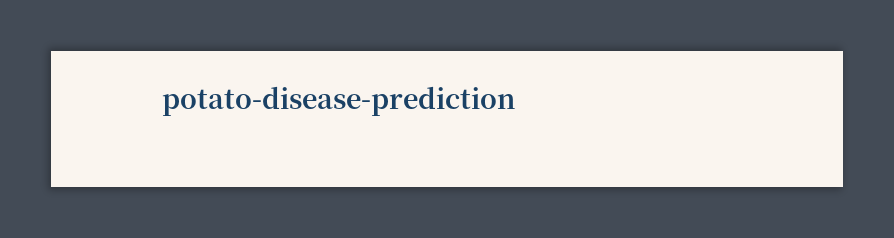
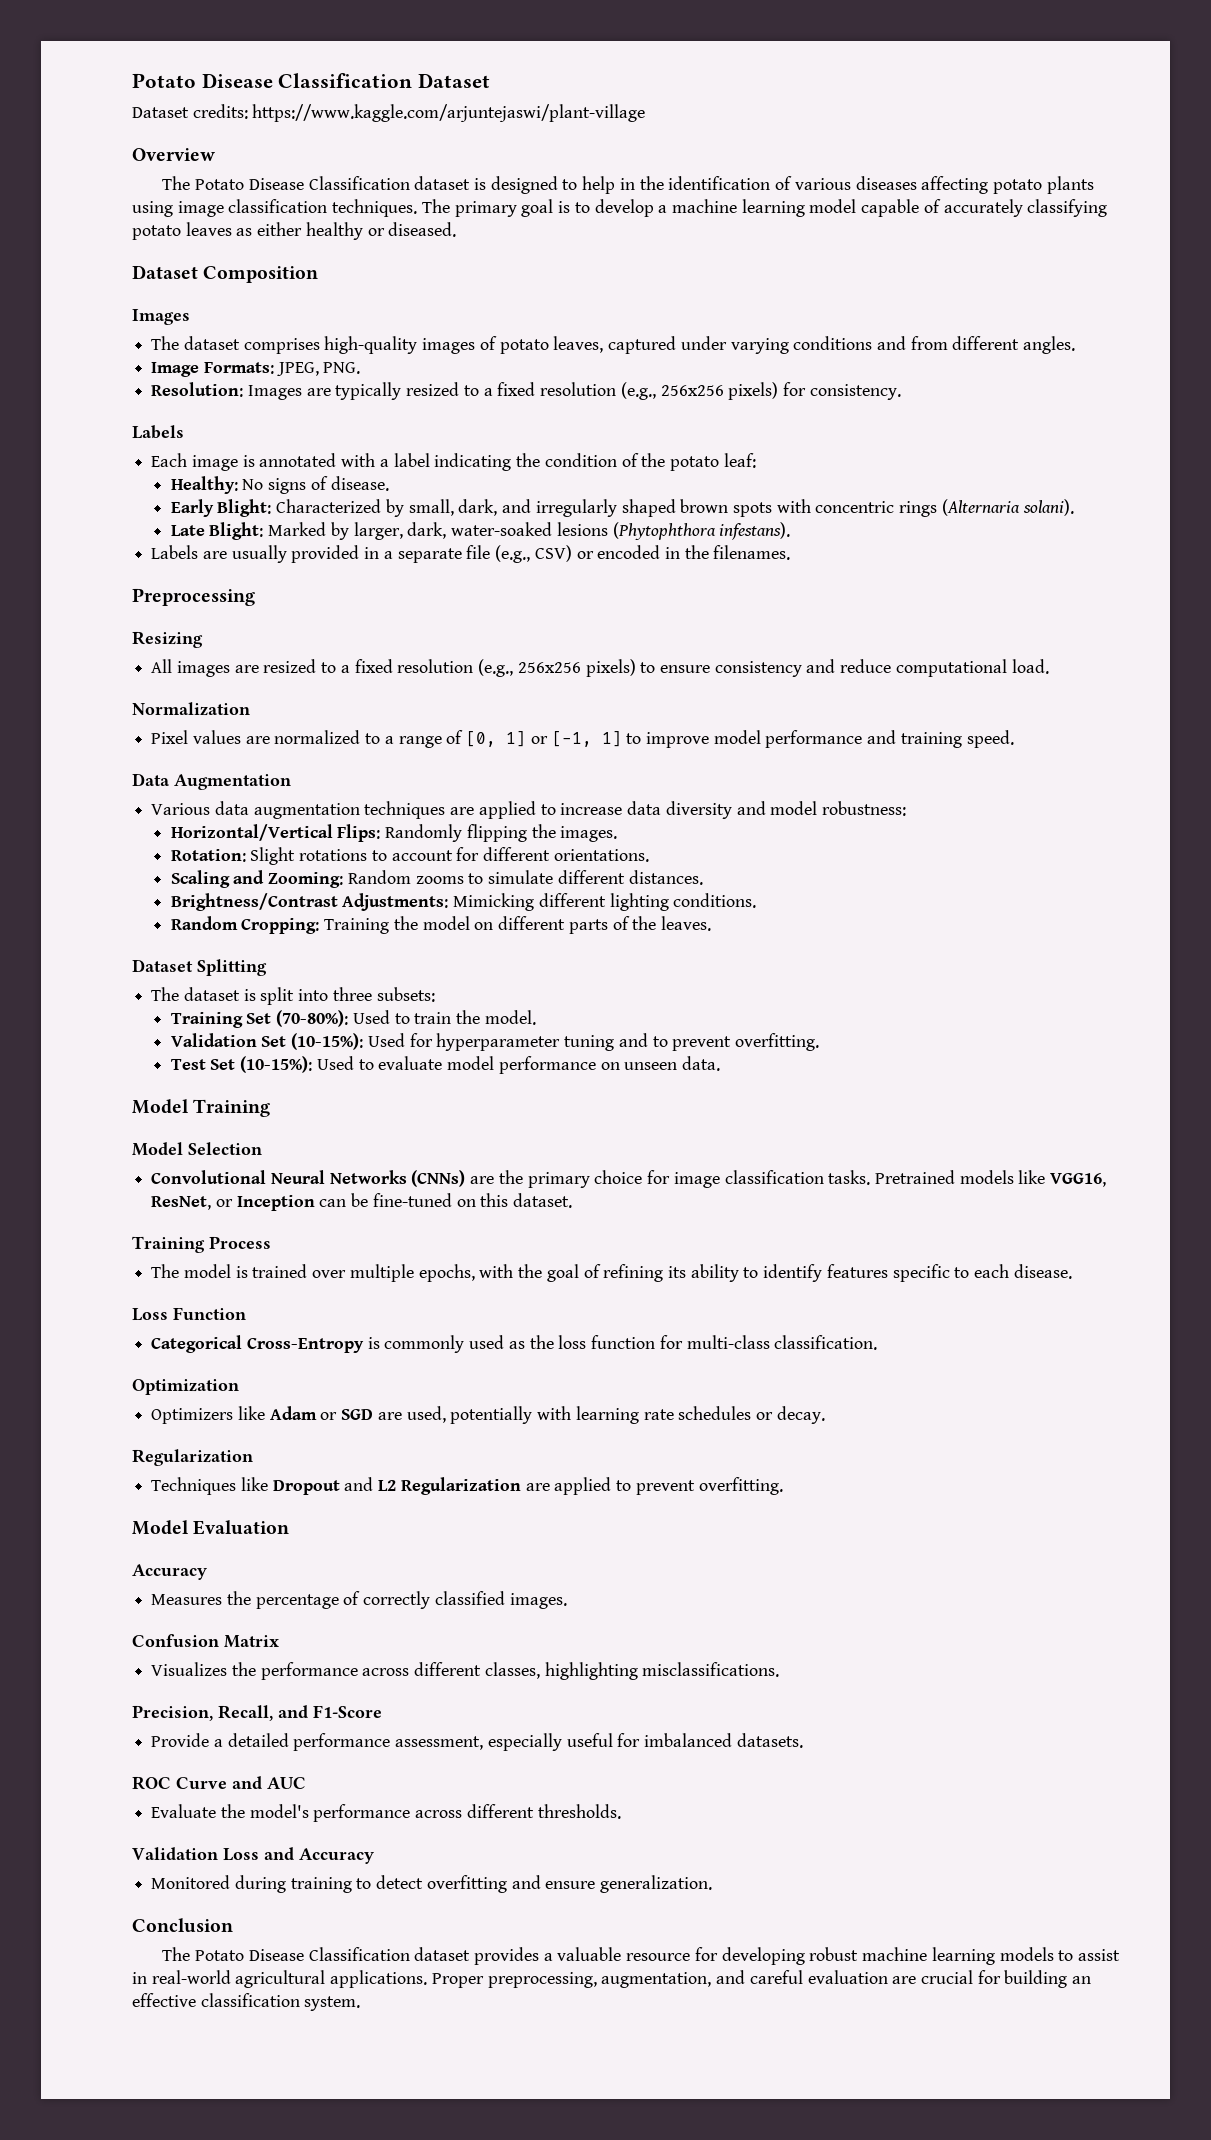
[162,86,516,116] potato-disease-prediction -> [132,73,491,88] [132,104,646,122] [132,148,215,161] [162,176,1094,194] [132,199,1108,217] [132,222,457,240] [132,265,319,283] [132,309,190,325] [151,336,1076,354] [151,362,361,377] [151,382,901,400] [132,425,184,439] [151,453,756,471] [170,476,389,494] [170,499,1074,517] [170,522,791,540] [151,545,791,563] [132,588,255,606] [132,631,203,648] [151,659,1049,677] [132,702,250,716] [151,730,1014,748] [132,773,291,790] [151,801,906,819] [170,824,618,842] [170,847,649,865] [170,870,703,888] [170,893,757,911] [170,916,711,934] [132,959,267,976] [151,987,435,1005] [170,1010,536,1028] [170,1033,819,1051] [170,1056,720,1074] [132,1099,271,1117] [132,1142,262,1156] [151,1170,1107,1188] [151,1193,573,1211] [132,1236,271,1253] [151,1264,1072,1282] [132,1307,246,1321] [151,1335,878,1353] [132,1379,239,1395] [151,1406,825,1424] [132,1449,253,1466] [151,1477,783,1495] [132,1520,290,1535] [132,1564,207,1580] [151,1591,567,1609] [132,1634,279,1648] [151,1662,780,1680] [132,1705,382,1721] [151,1733,803,1751] [132,1776,306,1790] [151,1804,621,1822] [132,1847,374,1864] [151,1875,713,1893] [132,1918,233,1933] [162,1947,1120,1965] [132,1970,1092,1988] [132,1993,361,2011] Potato Disease Classification Dataset // Dataset credits: https://www.kaggle.com/arjuntejaswi/plant-village // Overview // The Potato Disease Classification dataset is designed to help in the identification of various diseases affecting potato plants using image classification techniques. The primary goal is to develop a machine learning model capable of accurately classifying potato leaves as either healthy or diseased. // Dataset Composition // Images // The dataset comprises high-quality images of potato leaves, captured under varying conditions and from different angles. // Image Formats: JPEG, PNG. // Resolution: Images are typically resized to a fixed resolution (e.g., 256x256 pixels) for consistency. // Labels // Each image is annotated with a label indicating the condition of the potato leaf: // Healthy: No signs of disease. // Early Blight: Characterized by small, dark, and irregularly shaped brown spots with concentric rings (Alternaria solani). // Late Blight: Marked by larger, dark, water-soaked lesions (Phytophthora infestans). // Labels are usually provided in a separate file (e.g., CSV) or encoded in the filenames. // Preprocessing // Resizing // All images are resized to a fixed resolution (e.g., 256x256 pixels) to ensure consistency and reduce computational load. // Normalization // Pixel values are normalized to a range of [0, 1] or [-1, 1] to improve model performance and training speed. // Data Augmentation // Various data augmentation techniques are applied to increase data diversity and model robustness: // Horizontal/Vertical Flips: Randomly flipping the images. // Rotation: Slight rotations to account for different orientations. // Scaling and Zooming: Random zooms to simulate different distances. // Brightness/Contrast Adjustments: Mimicking different lighting conditions. // Random Cropping: Training the model on different parts of the leaves. // Dataset Splitting // The dataset is split into three subsets: // Training Set (70-80%): Used to train the model. // Validation Set (10-15%): Used for hyperparameter tuning and to prevent overfitting. // Test Set (10-15%): Used to evaluate model performance on unseen data. // Model Training // Model Selection // Convolutional Neural Networks (CNNs) are the primary choice for image classification tasks. Pretrained models like VGG16, ResNet, or Inception can be fine-tuned on this dataset. // Training Process // The model is trained over multiple epochs, with the goal of refining its ability to identify features specific to each disease. // Loss Function // Categorical Cross-Entropy is commonly used as the loss function for multi-class classification. // Optimization // Optimizers like Adam or SGD are used, potentially with learning rate schedules or decay. // Regularization // Techniques like Dropout and L2 Regularization are applied to prevent overfitting. // Model Evaluation // Accuracy // Measures the percentage of correctly classified images. // Confusion Matrix // Visualizes the performance across different classes, highlighting misclassifications. // Precision, Recall, and F1-Score // Provide a detailed performance assessment, especially useful for imbalanced datasets. // ROC Curve and AUC // Evaluate the model's performance across different thresholds. // Validation Loss and Accuracy // Monitored during training to detect overfitting and ensure generalization. // Conclusion // The Potato Disease Classification dataset provides a valuable resource for developing robust machine learning models to assist in real-world agricultural applications. Proper preprocessing, augmentation, and careful evaluation are crucial for building an effective classification system.

